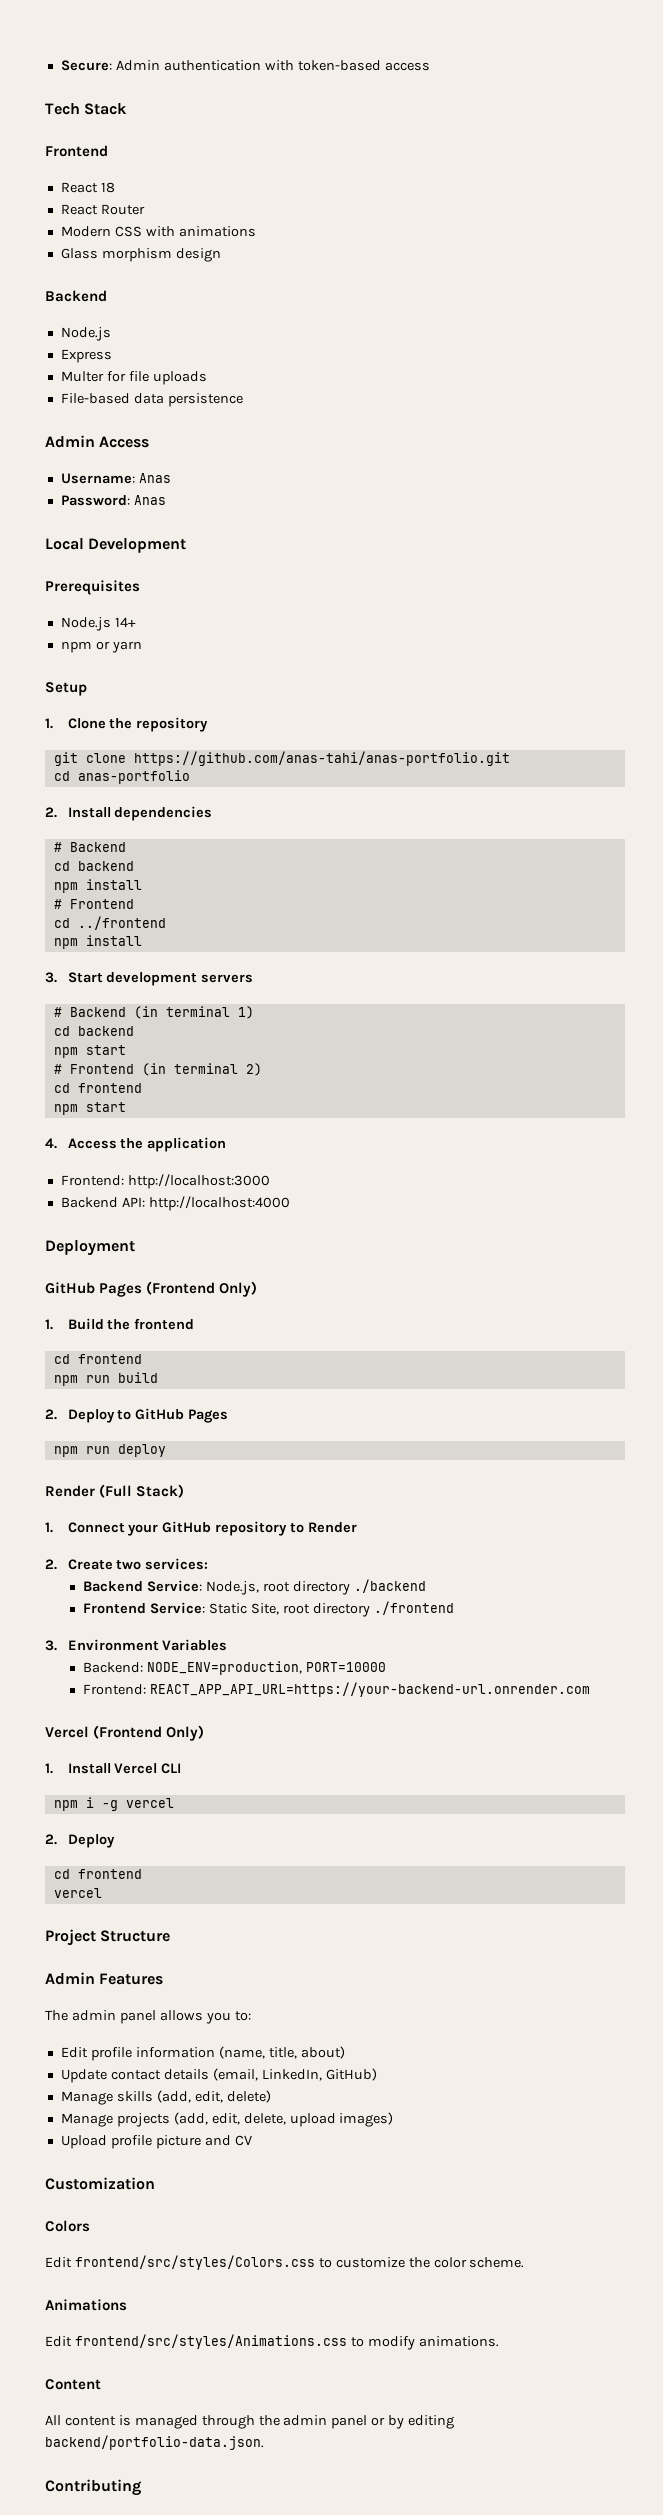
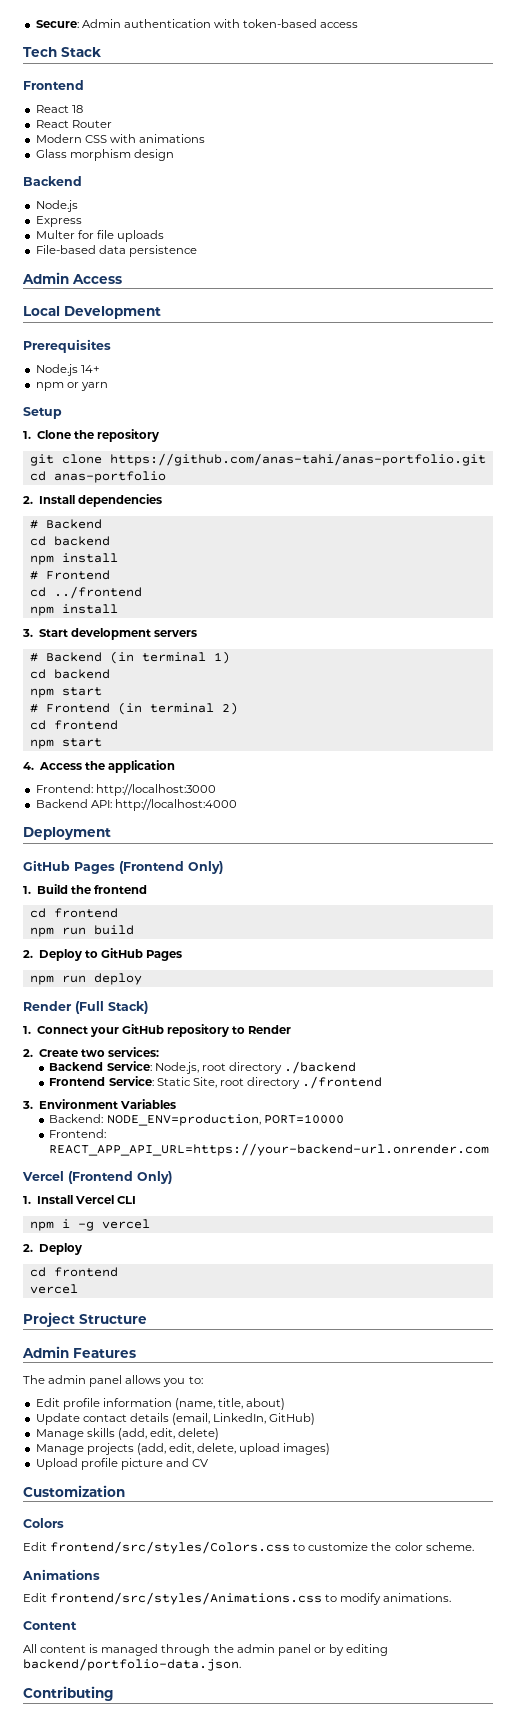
[60,473,171,484] [60,495,166,506] // Username: Anas // Password: Anas -> (122, 279) none

